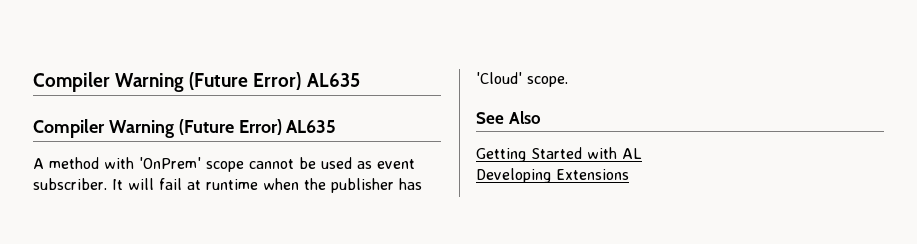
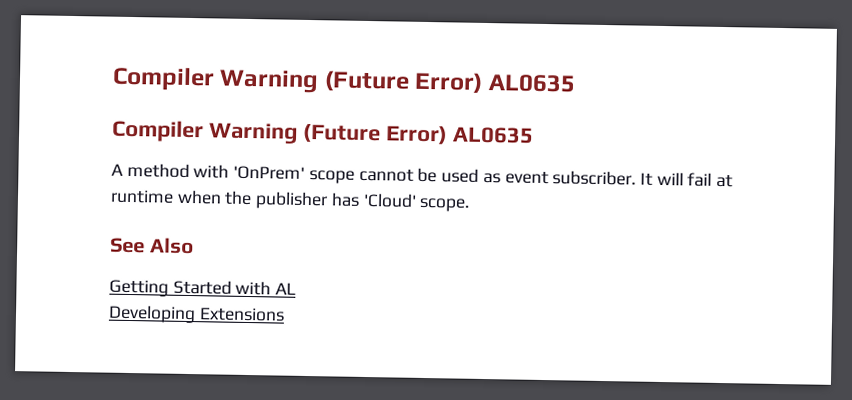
[33,72,360,92] [33,119,337,138] Compiler Warning (Future Error) AL635 // Compiler Warning (Future Error) AL635 -> [112,66,576,94] [111,119,534,145] Compiler Warning (Future Error) AL0635 // Compiler Warning (Future Error) AL0635

